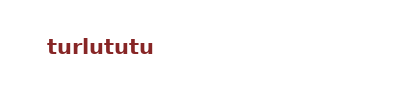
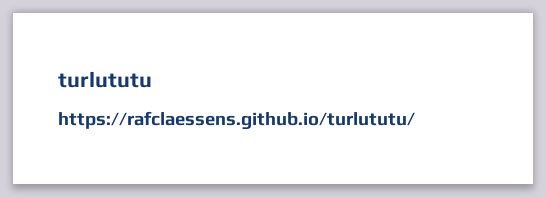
(154, 46) none -> [58,111,415,130] // https://rafclaessens.github.io/turlututu/

